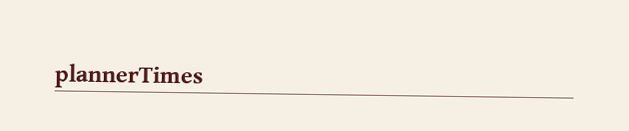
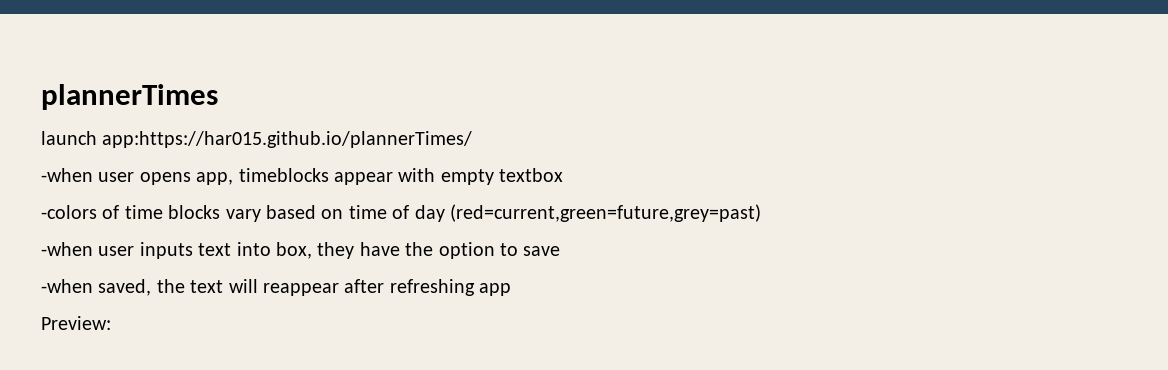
(203, 76) none -> [41,131,473,148] [41,168,564,185] [41,204,761,222] [41,242,561,259] [41,279,512,296] [41,316,111,330] // launch app:https://har015.github.io/plannerTimes/ // -when user opens app, timeblocks appear with empty textbox // -colors of time blocks vary based on time of day (red=current,green=future,grey=past) // -when user inputs text into box, they have the option to save // -when saved, the text will reappear after refreshing app // Preview:

